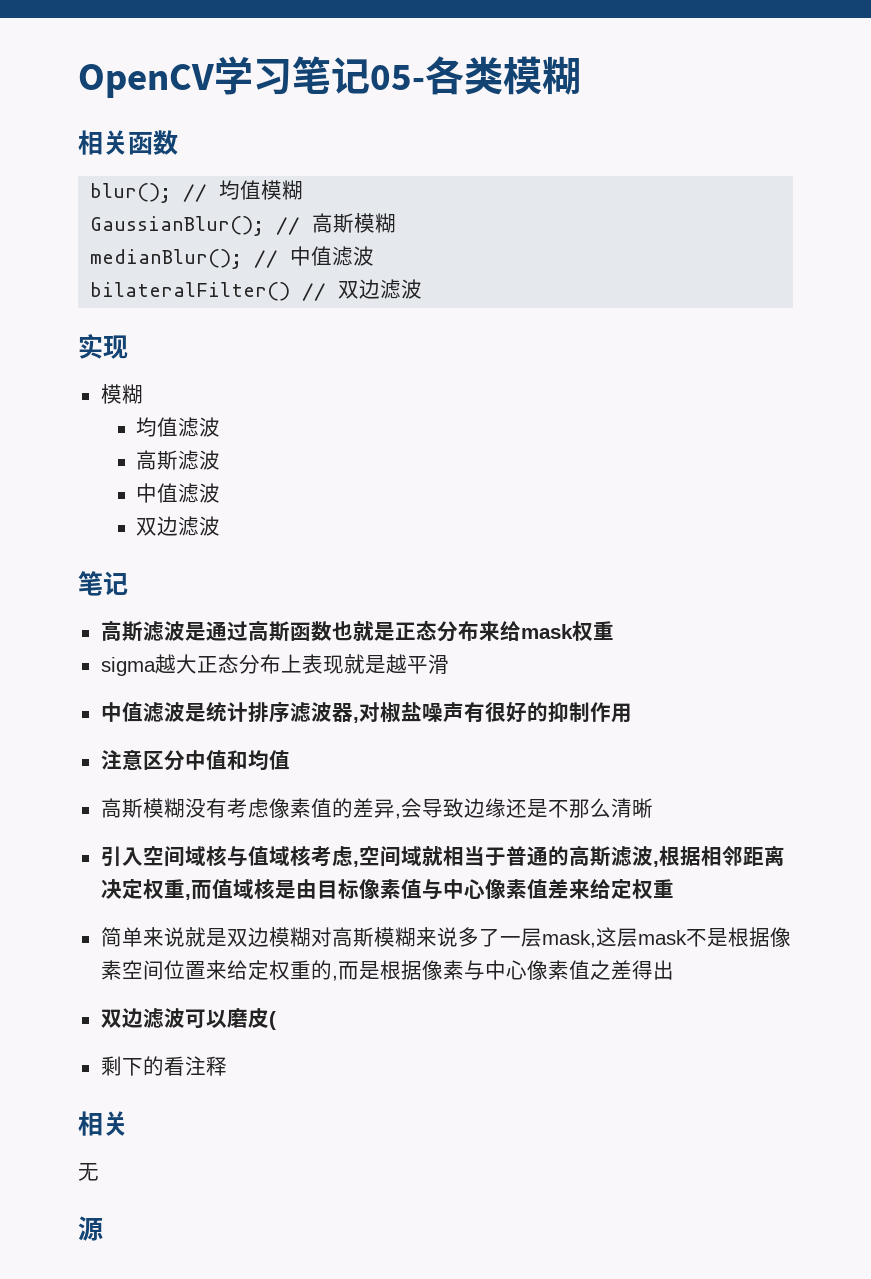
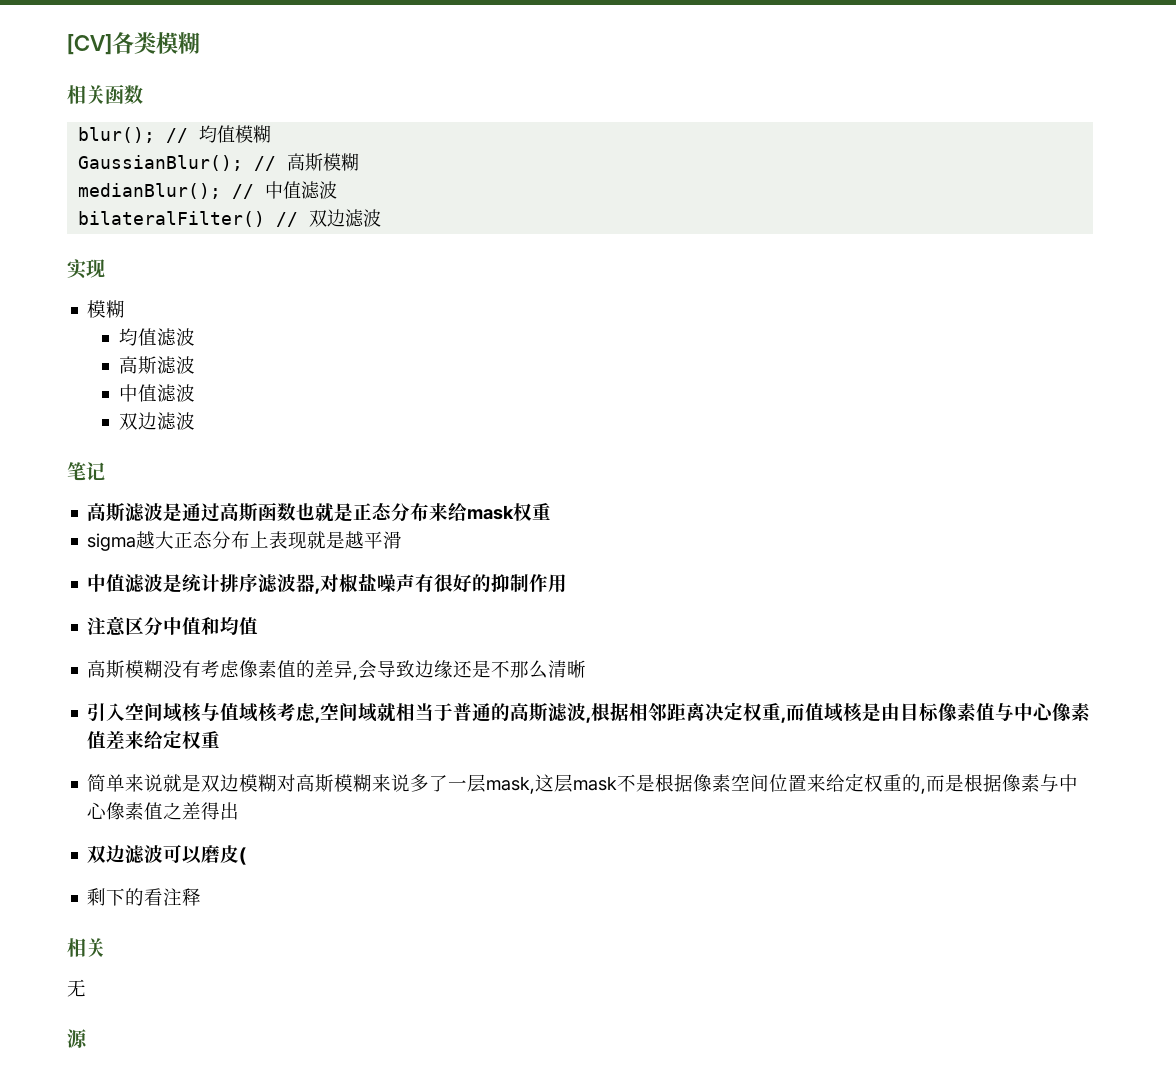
[78,56,425,98] OpenCV学习笔记05- -> [67,34,112,55] [CV]

